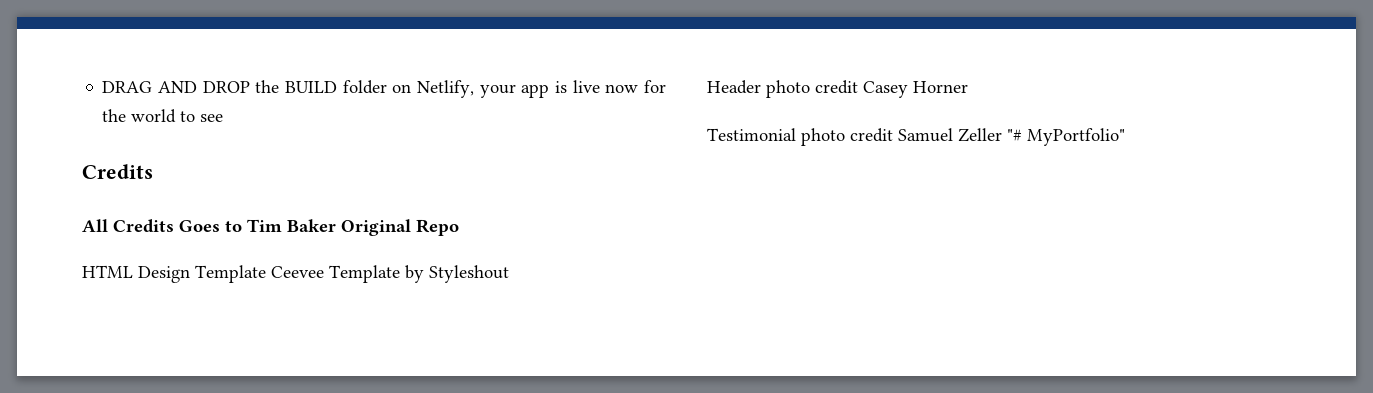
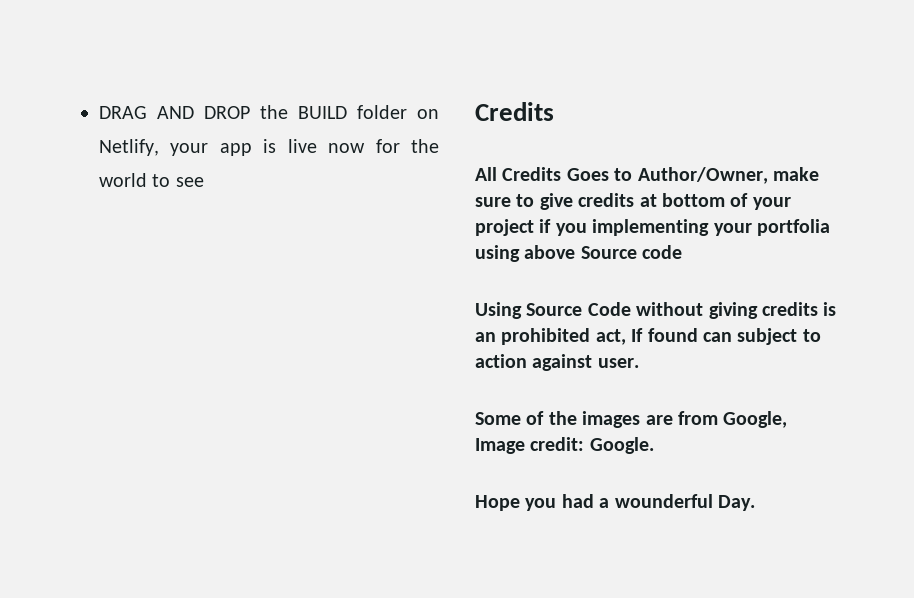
[247,219,459,236] [82,265,509,283] [707,80,968,98] [707,128,1125,146] Tim Baker Original Repo // HTML Design Template Ceevee Template by Styleshout // Header photo credit Casey Horner // Testimonial photo credit Samuel Zeller "# MyPortfolio" -> [637,167,819,184] [475,193,791,210] [475,219,830,236] [475,245,683,262] [475,302,837,319] [475,328,821,345] [475,354,639,371] [475,411,788,428] [475,437,654,454] [475,494,755,511] Author/Owner, make sure to give credits at bottom of your project if you implementing your portfolia using above Source code // Using Source Code without giving credits is an prohibited act, If found can subject to action against user. // Some of the images are from Google, Image credit: Google. // Hope you had a wounderful Day.

